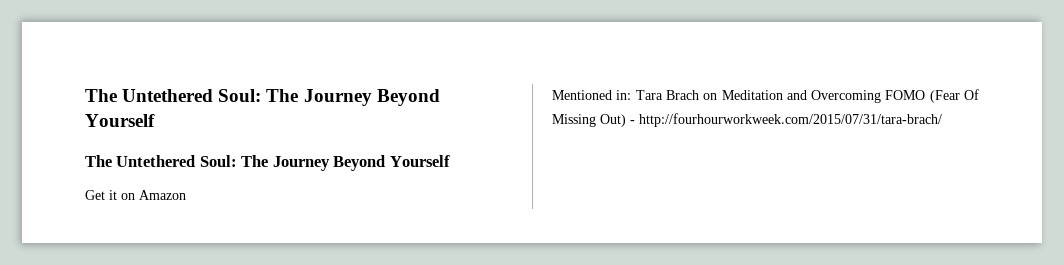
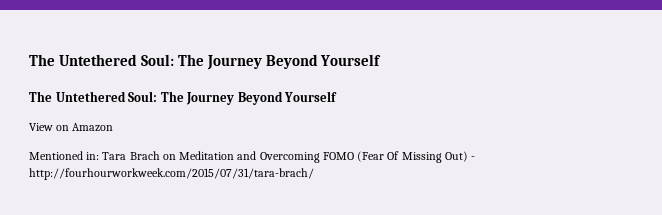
[85,190,117,200] Get it -> [29,123,53,131] View

